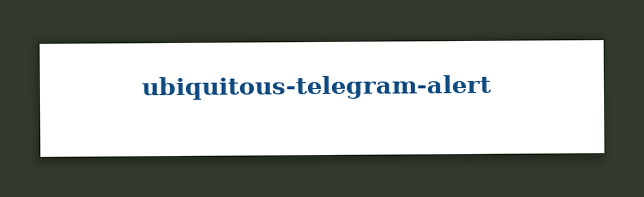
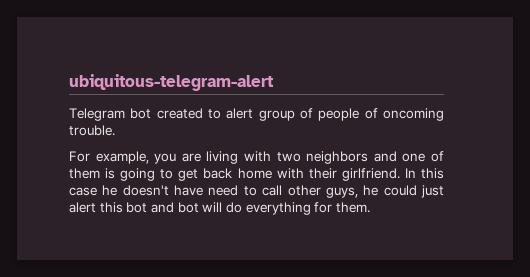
(491, 87) none -> [69,108,444,121] [69,125,115,136] [69,151,444,164] [69,168,444,181] [69,185,445,198] [69,202,370,215] // Telegram bot created to alert group of people of oncoming trouble. // For example, you are living with two neighbors and one of them is going to get back home with their girlfriend. In this case he doesn't have need to call other guys, he could just alert this bot and bot will do everything for them.

